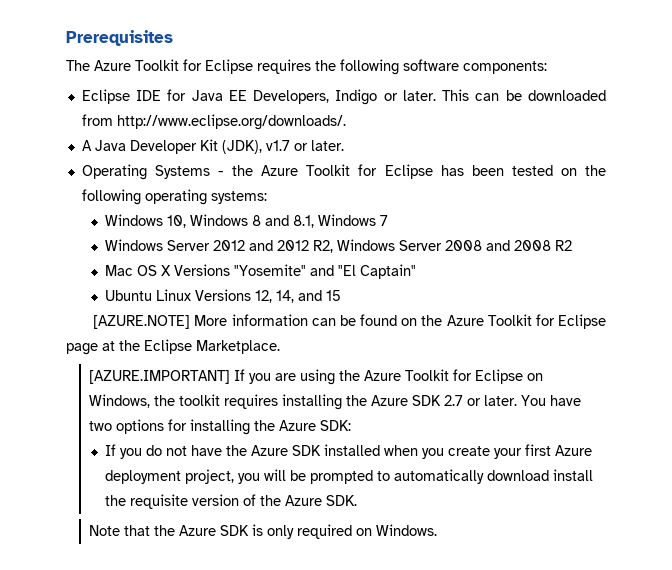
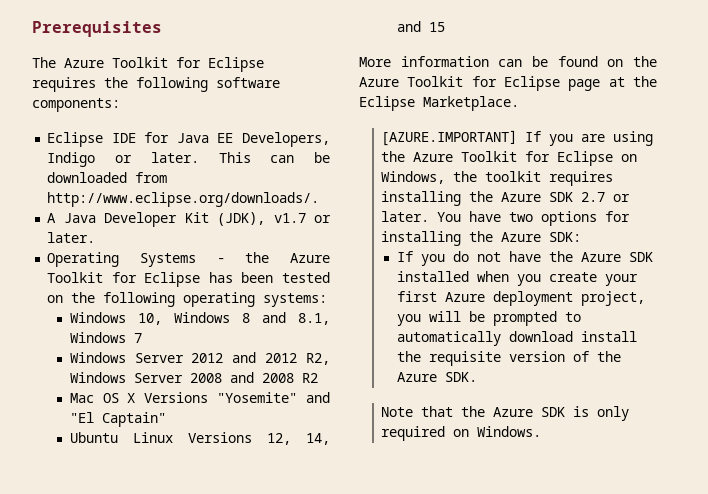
[93,315,191,329] [AZURE.NOTE] -> (445, 27) none

